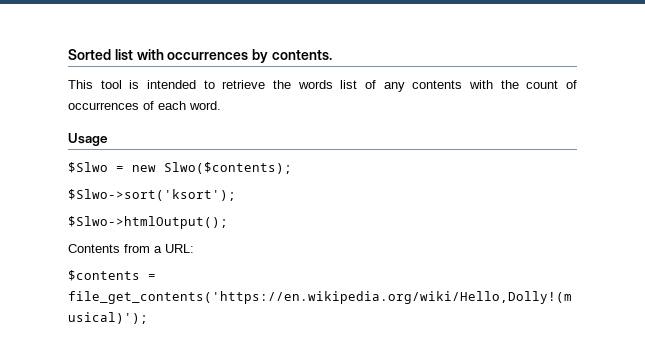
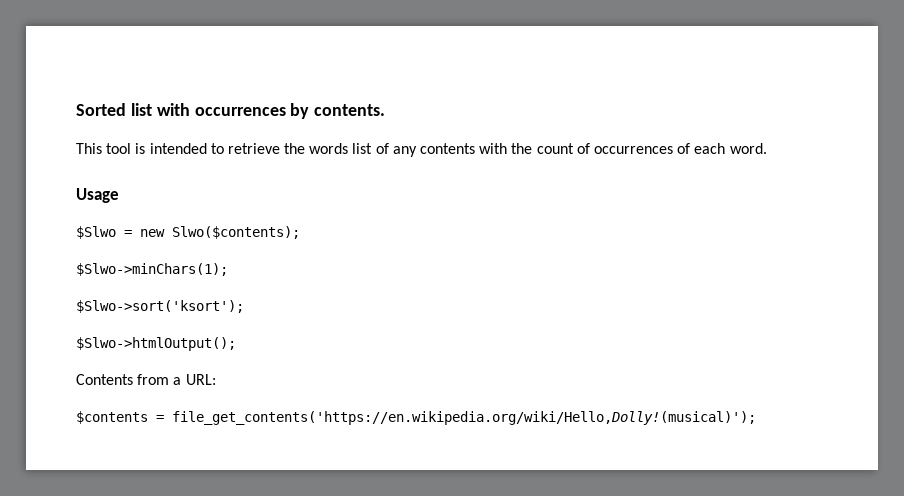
(292, 168) none -> [76,263,228,276] // $Slwo->minChars(1);

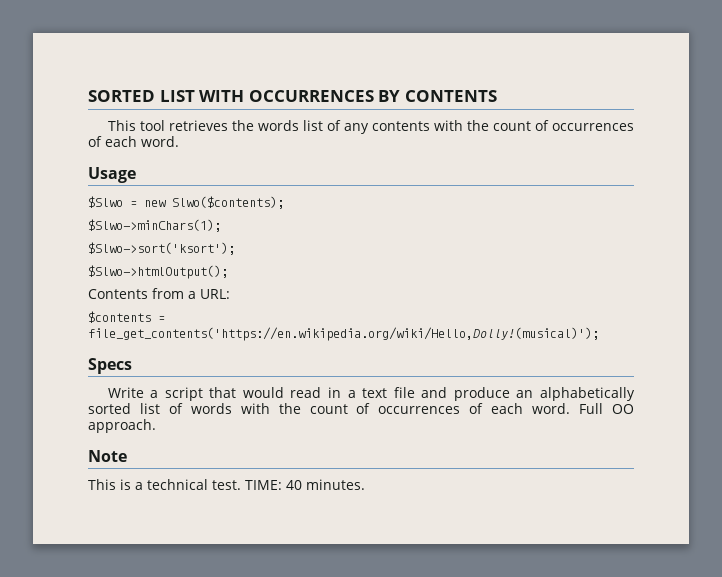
[76,103,386,119] [76,143,280,154] Sorted list with occurrences by contents. // This tool is intended to retrieve -> [88,90,497,102] [107,120,228,131] SORTED LIST WITH OCCURRENCES BY CONTENTS // This tool retrieves
(756, 418) none -> [88,358,132,374] [107,387,635,401] [88,403,634,414] [88,419,156,433] [88,450,127,462] [88,479,365,490] // Specs // Write a script that would read in a text file and produce an alphabetically sorted list of words with the count of occurrences of each word. Full OO approach. // Note // This is a technical test. TIME: 40 minutes.

